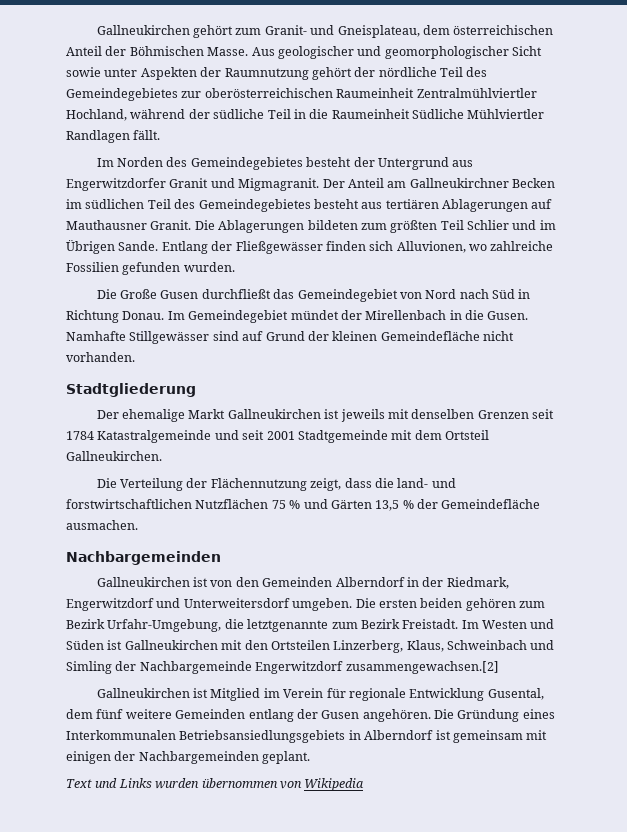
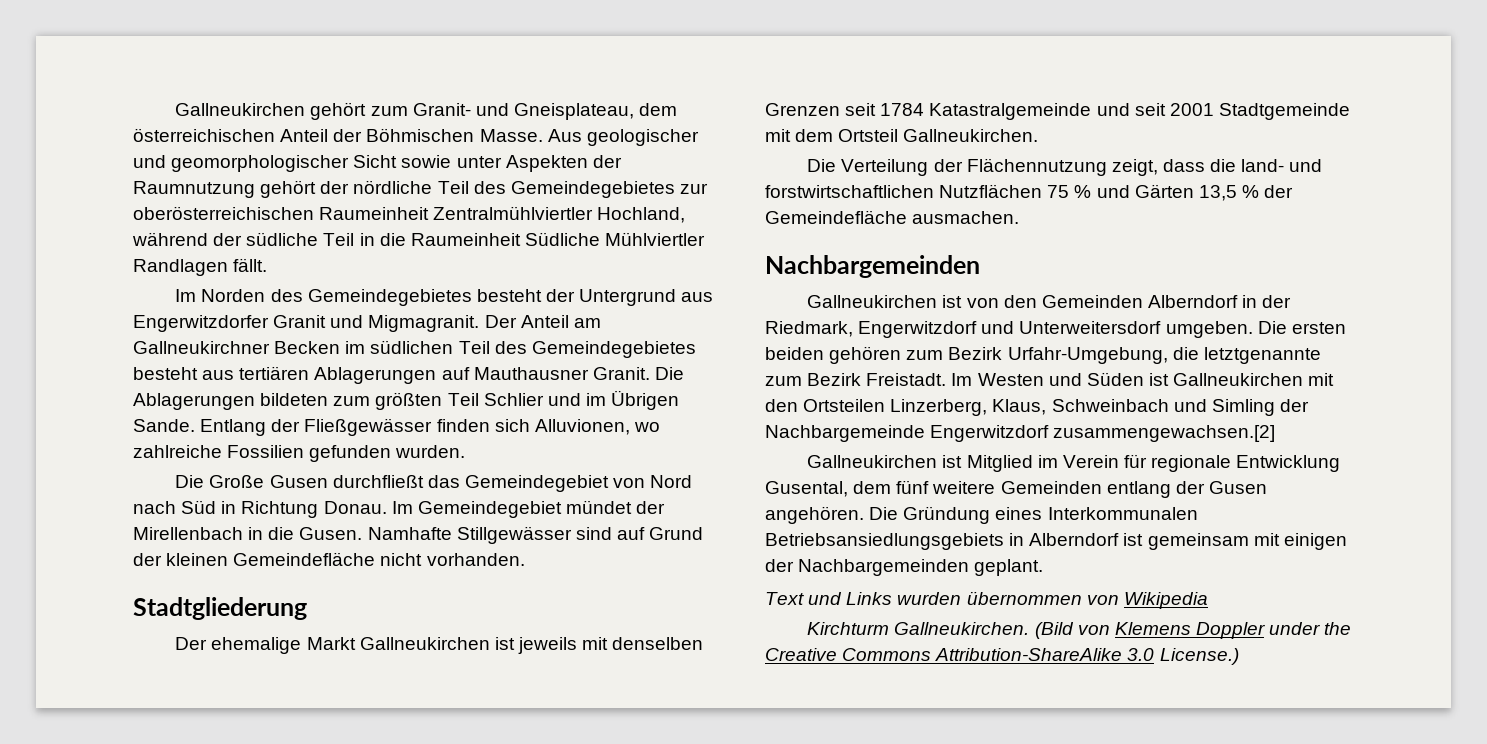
(365, 784) none -> [807,622,1352,639] [765,648,1239,665] // Kirchturm Gallneukirchen. (Bild von Klemens Doppler under the Creative Commons Attribution-ShareAlike 3.0 License.)

